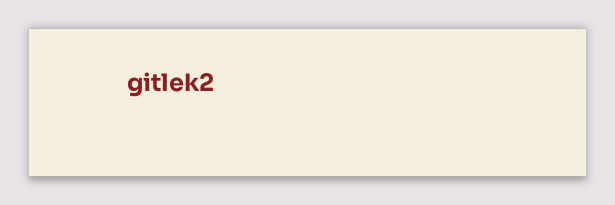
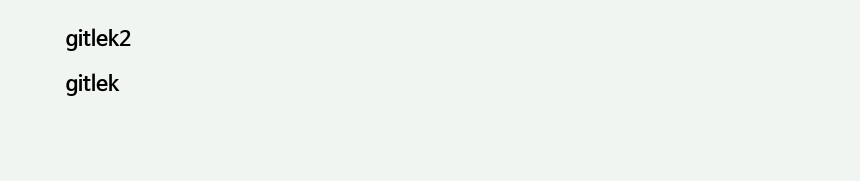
(214, 84) none -> [66,73,120,96] // gitlek

